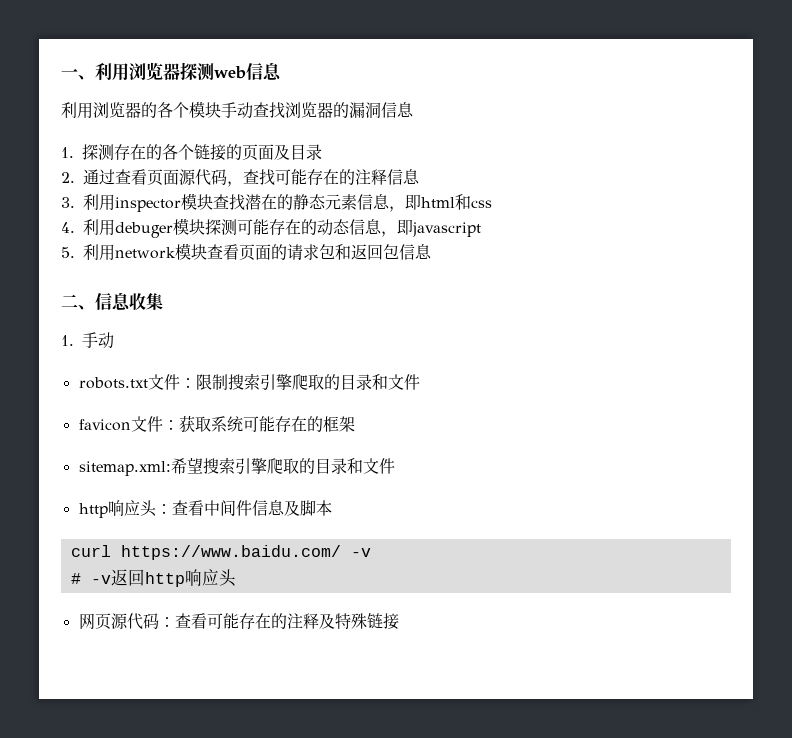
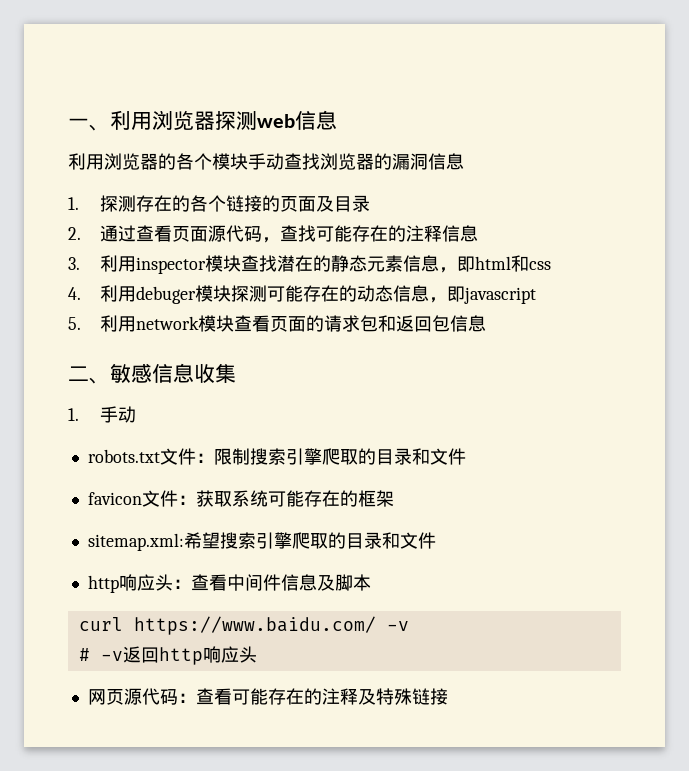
(95, 307) none -> [110,363,152,383] 敏感

